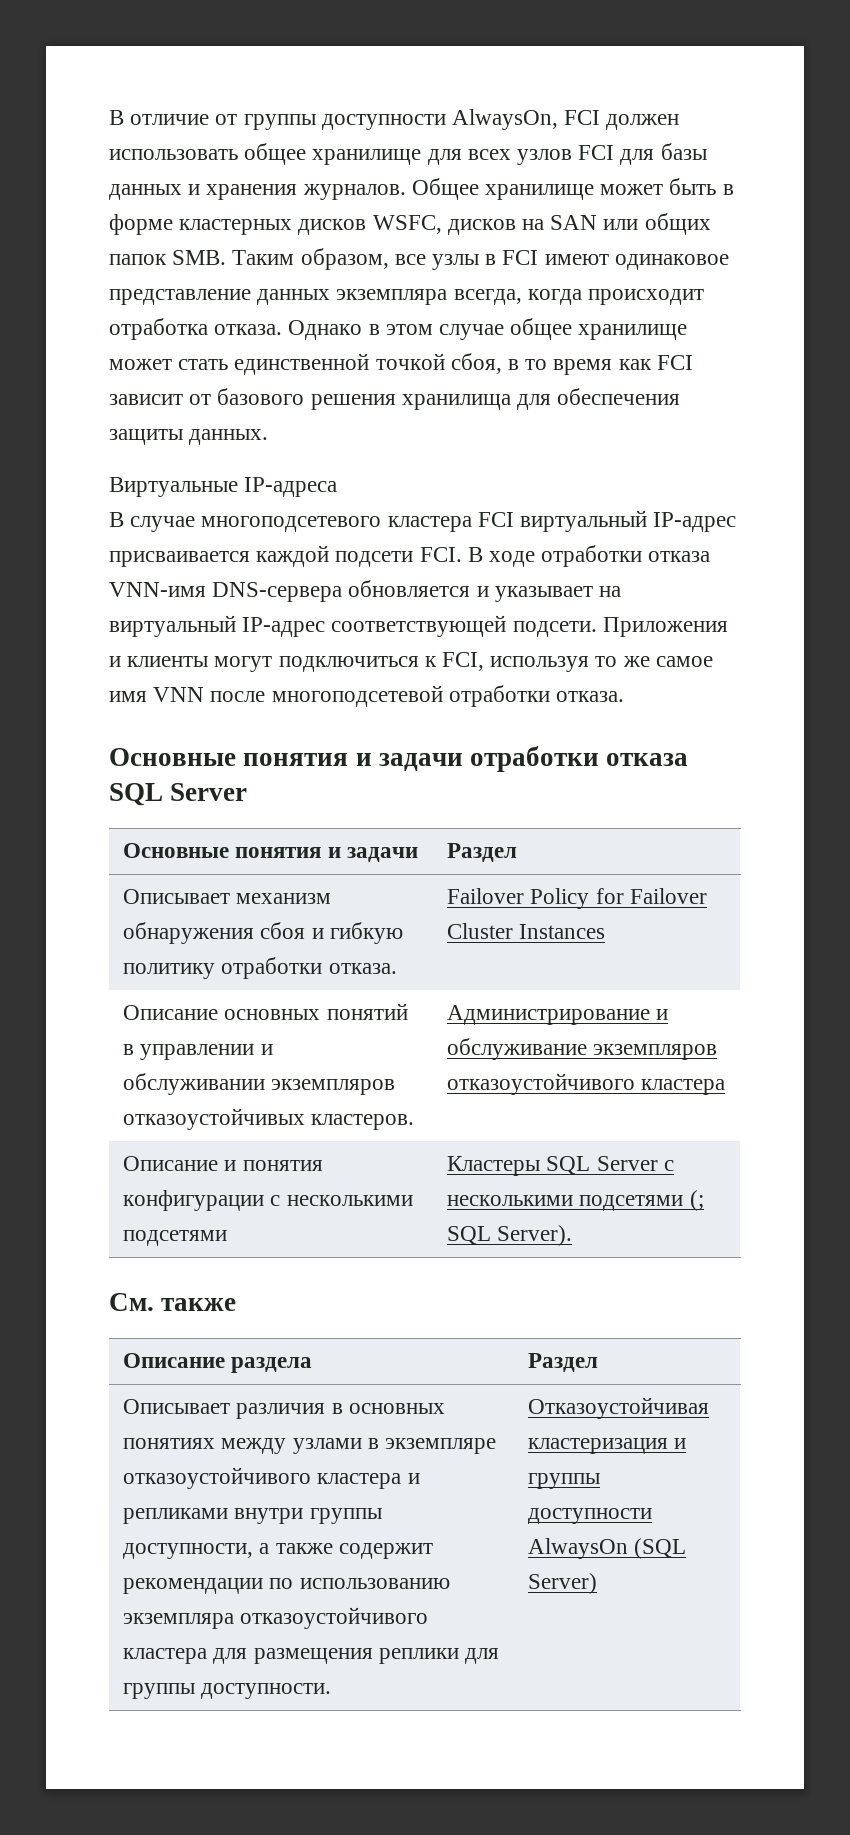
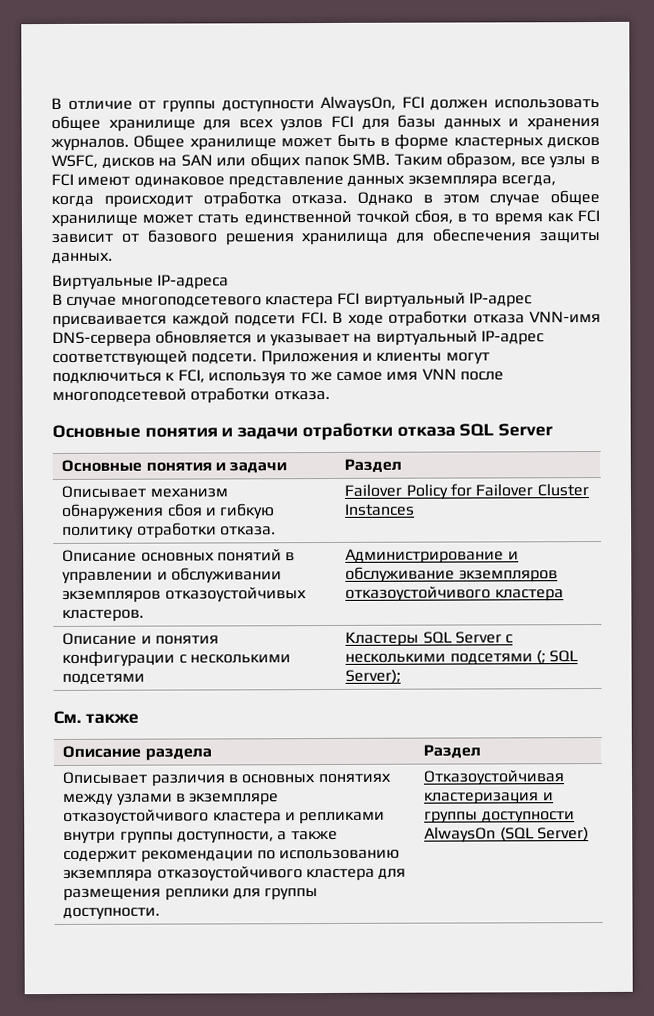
[497,1225,573,1246] Server). -> [345,669,402,684] Server);

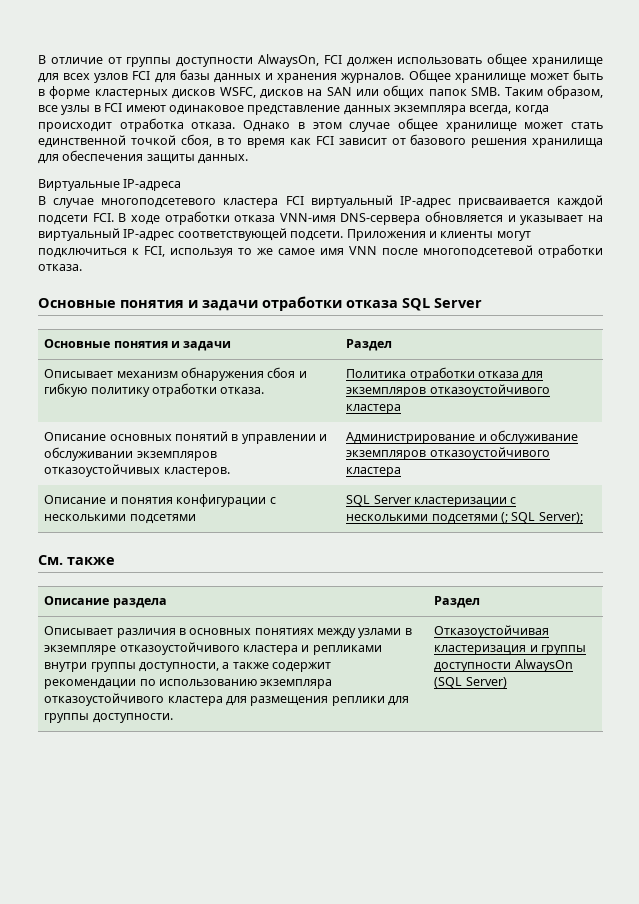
[344,483,589,500] [344,503,416,516] Failover Policy for Failover Cluster Instances -> [346,367,544,381] [346,384,550,397] [346,404,402,414] Политика отработки отказа для экземпляров отказоустойчивого кластера
[345,631,502,647] Кластеры SQL Server -> [346,495,507,507] SQL Server кластеризации

